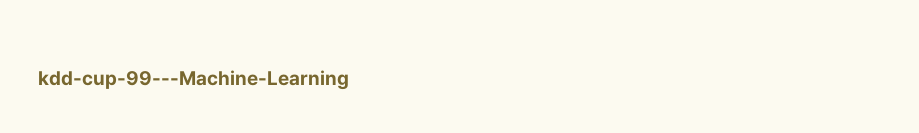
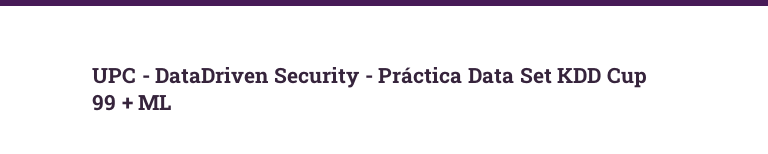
[38,70,349,90] kdd-cup-99---Machine-Learning -> [92,67,648,88] [92,94,172,111] UPC - DataDriven Security - Práctica Data Set KDD Cup 99 + ML

